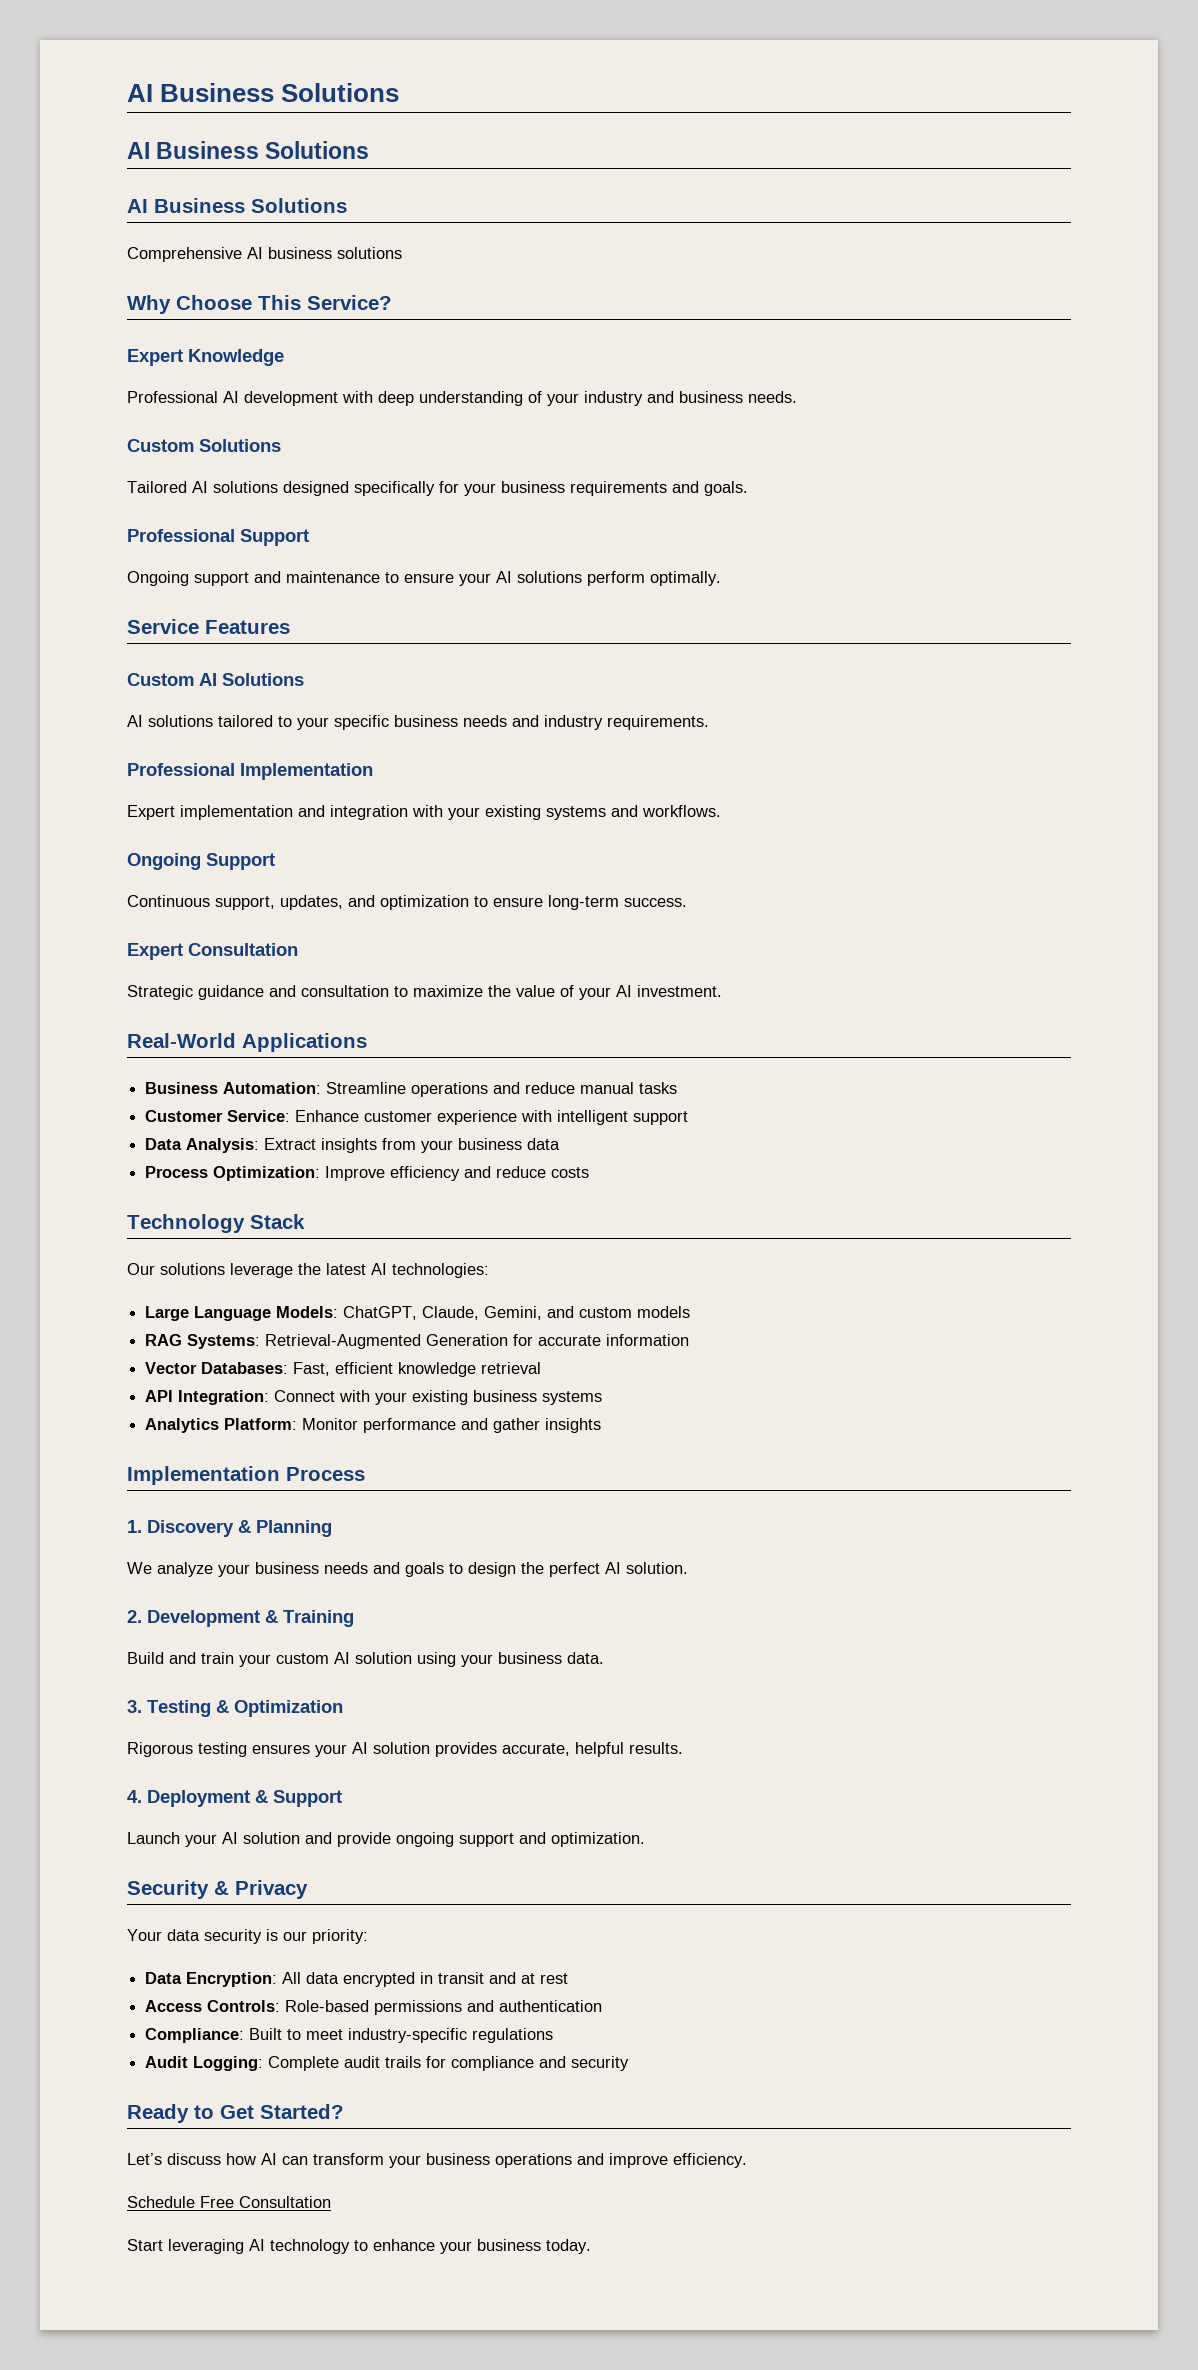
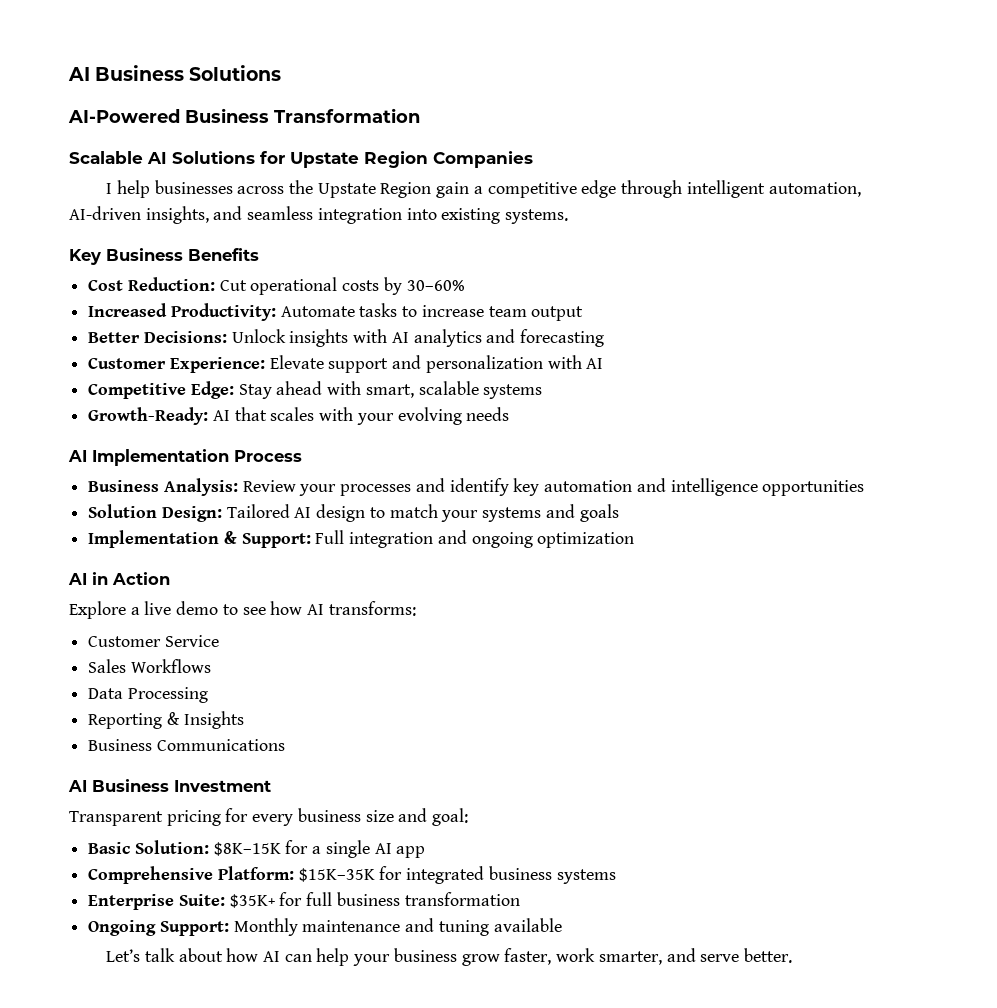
[127,83,400,102] [127,141,370,159] [127,198,347,213] [127,247,402,262] [127,295,392,314] [127,349,284,366] [127,391,797,406] [127,439,281,452] [127,481,748,496] [127,529,309,546] [127,571,721,586] [127,619,290,634] [127,673,304,686] [127,715,709,730] [127,763,373,780] [127,805,721,820] [127,853,275,870] [127,895,687,910] [127,943,298,960] [127,985,722,1000] [127,1033,367,1052] [145,1082,678,1097] [145,1110,689,1125] [145,1138,561,1153] [145,1166,590,1181] [127,1214,305,1233] [127,1263,489,1278] [145,1306,691,1321] [145,1334,690,1349] [145,1362,542,1377] [145,1390,603,1405] [145,1418,602,1433] [127,1466,365,1485] [127,1520,332,1537] [127,1562,688,1577] [127,1610,354,1627] [127,1652,604,1667] [127,1700,343,1717] [127,1742,683,1757] [127,1790,342,1807] [127,1832,645,1847] [127,1880,308,1899] [127,1929,368,1944] [145,1972,569,1987] [145,2000,603,2015] [145,2028,554,2043] [145,2056,630,2071] [127,2104,344,2123] AI Business Solutions // AI Business Solutions // AI Business Solutions // Comprehensive AI business solutions // Why Choose This Service? // Expert Knowledge // Professional AI development with deep understanding of your industry and business needs. // Custom Solutions // Tailored AI solutions designed specifically for your business requirements and goals. // Professional Support // Ongoing support and maintenance to ensure your AI solutions perform optimally. // Service Features // Custom AI Solutions // AI solutions tailored to your specific business needs and industry requirements. // Professional Implementation // Expert implementation and integration with your existing systems and workflows. // Ongoing Support // Continuous support, updates, and optimization to ensure long-term success. // Expert Consultation // Strategic guidance and consultation to maximize the value of your AI investment. // Real-World Applications // Business Automation: Streamline operations and reduce manual tasks // Customer Service: Enhance customer experience with intelligent support // Data Analysis: Extract insights from your business data // Process Optimization: Improve efficiency and reduce costs // Technology Stack // Our solutions leverage the latest AI technologies: // Large Language Models: ChatGPT, Claude, Gemini, and custom models // RAG Systems: Retrieval-Augmented Generation for accurate information // Vector Databases: Fast, efficient knowledge retrieval // API Integration: Connect with your existing business systems // Analytics Platform: Monitor performance and gather insights // Implementation Process // 1. Discovery & Planning // We analyze your business needs and goals to design the perfect AI solution. // 2. Development & Training // Build and train your custom AI solution using your business data. // 3. Testing & Optimization // Rigorous testing ensures your AI solution provides accurate, helpful results. // 4. Deployment & Support // Launch your AI solution and provide ongoing support and optimization. // Security & Privacy // Your data security is our priority: // Data Encryption: All data encrypted in transit and at rest // Access Controls: Role-based permissions and authentication // Compliance: Built to meet industry-specific regulations // Audit Logging: Complete audit trails for compliance and security // Ready to Get Started? -> [68,65,282,81] [68,108,420,123] [69,151,533,168] [106,180,861,198] [69,206,569,224] [69,248,259,265] [88,277,465,295] [88,303,584,321] [88,329,605,347] [88,355,604,373] [88,381,543,399] [88,407,510,425] [68,449,302,466] [88,478,865,496] [88,504,619,522] [88,530,635,548] [68,572,170,585] [69,601,416,619] [88,635,219,647] [88,659,211,673] [88,687,208,703] [88,711,244,729] [88,739,285,751] [68,779,271,792] [69,808,469,826] [88,840,426,858] [88,866,616,884] [88,892,520,910] [88,918,562,936] AI Business Solutions // AI-Powered Business Transformation // Scalable AI Solutions for Upstate Region Companies // I help businesses across the Upstate Region gain a competitive edge through intelligent automation, AI-driven insights, and seamless integration into existing systems. // Key Business Benefits // Cost Reduction: Cut operational costs by 30–60% // Increased Productivity: Automate tasks to increase team output // Better Decisions: Unlock insights with AI analytics and forecasting // Customer Experience: Elevate support and personalization with AI // Competitive Edge: Stay ahead with smart, scalable systems // Growth-Ready: AI that scales with your evolving needs // AI Implementation Process // Business Analysis: Review your processes and identify key automation and intelligence opportunities // Solution Design: Tailored AI design to match your systems and goals // Implementation & Support: Full integration and ongoing optimization // AI in Action // Explore a live demo to see how AI transforms: // Customer Service // Sales Workflows // Data Processing // Reporting & Insights // Business Communications // AI Business Investment // Transparent pricing for every business size and goal: // Basic Solution: $8K–15K for a single AI app // Comprehensive Platform: $15K–35K for integrated business systems // Enterprise Suite: $35K+ for full business transformation // Ongoing Support: Monthly maintenance and tuning available
[167,2153,221,2165] discuss -> [144,948,223,962] talk about
[313,2153,747,2168] [127,2196,331,2208] [127,2239,591,2254] transform your business operations and improve efficiency. // Schedule Free Consultation // Start leveraging AI technology to enhance your business today. -> [316,948,793,966] help your business grow faster, work smarter, and serve better.

